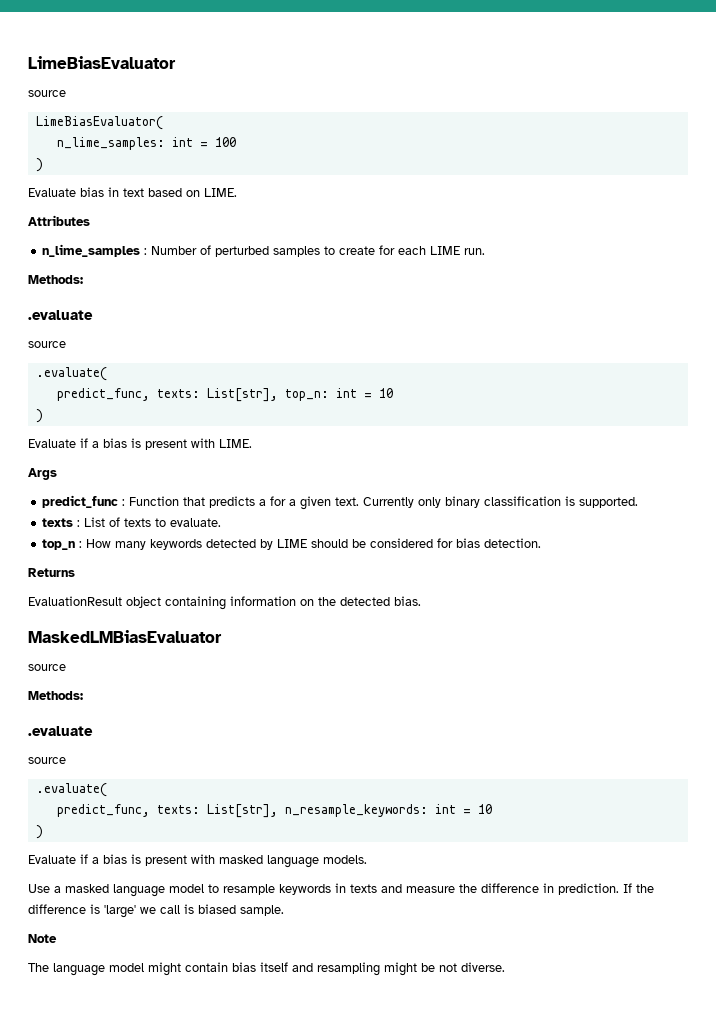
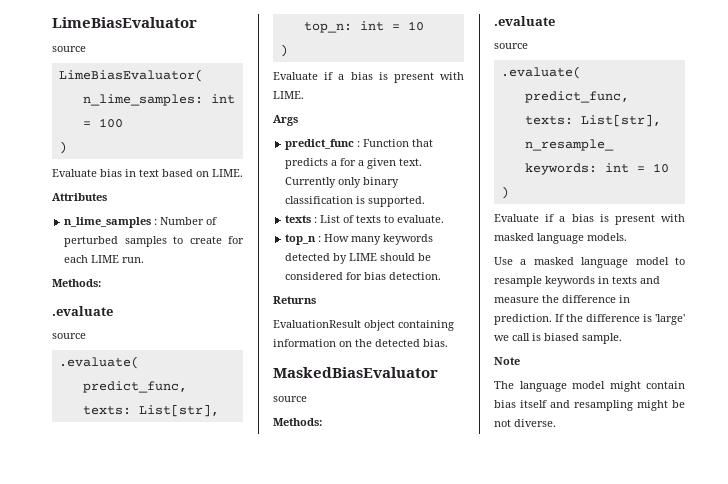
[28,630,222,643] MaskedLMBiasEvaluator -> [273,367,438,378] MaskedBiasEvaluator

